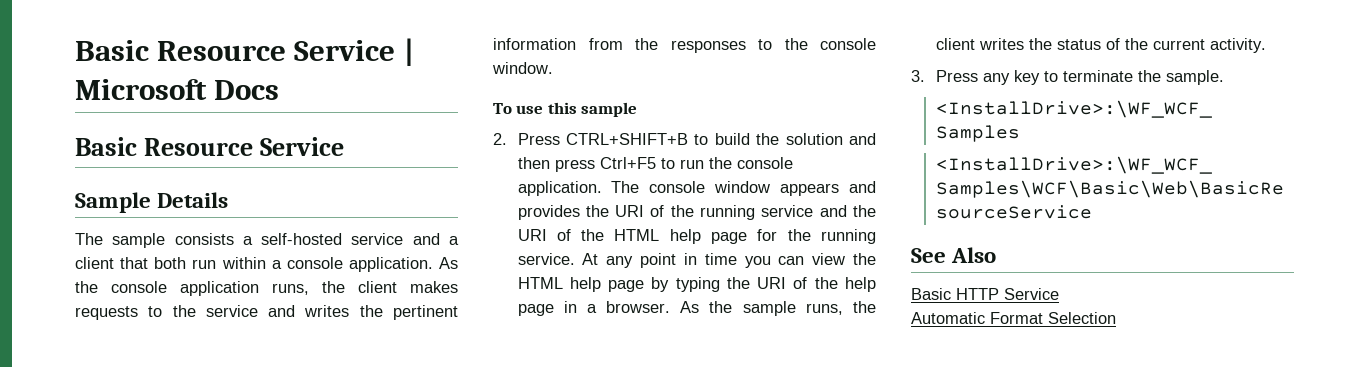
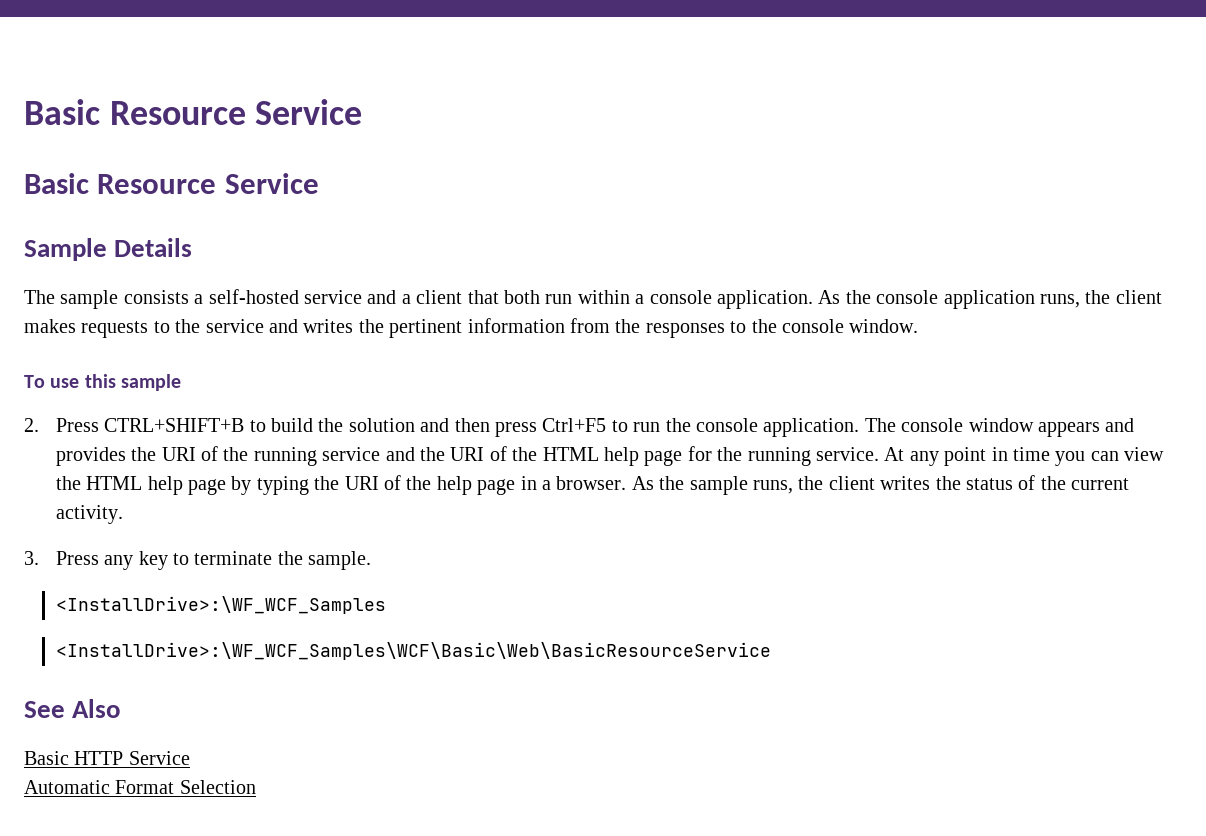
[75,38,414,66] [75,79,280,100] Basic Resource Service | Microsoft Docs -> [24,99,363,125] Basic Resource Service

